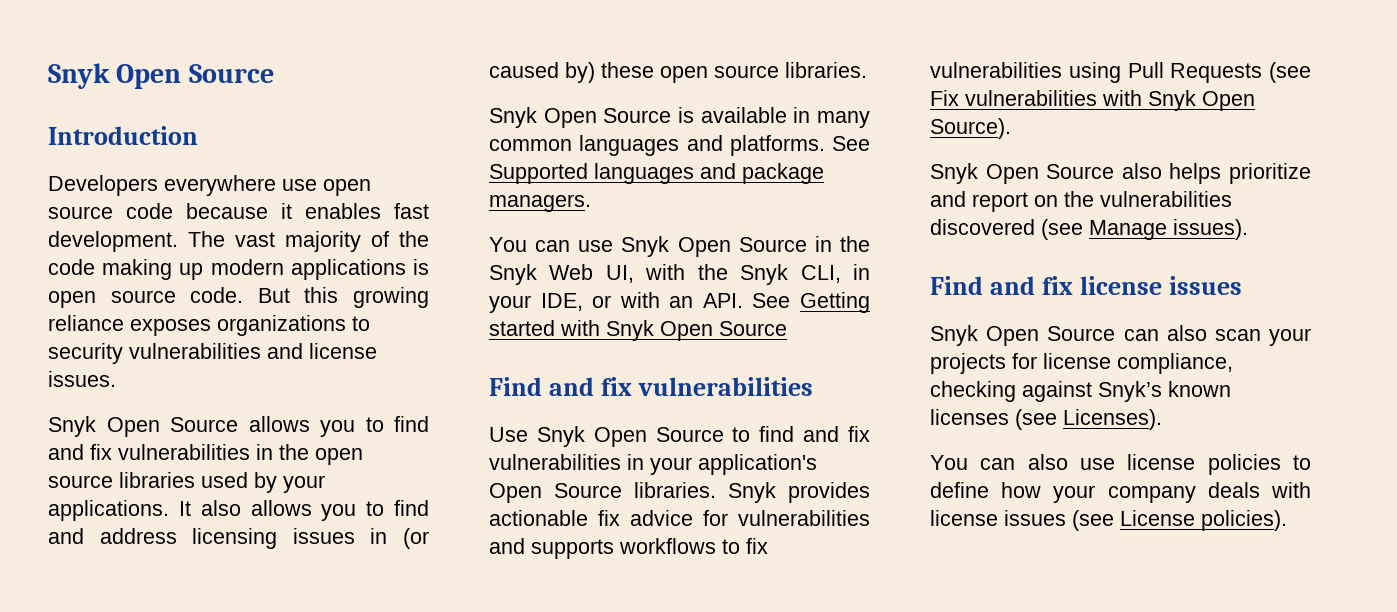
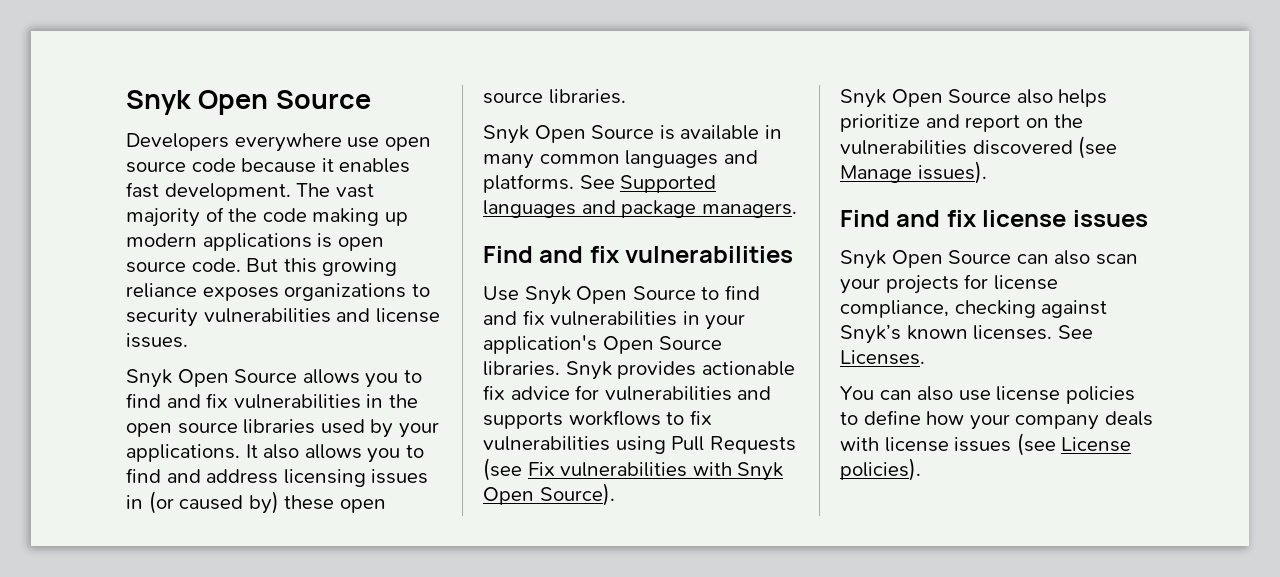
[48,63,274,89] [48,126,198,145] Snyk Open Source // Introduction -> [126,90,371,115] Snyk Open Source
[489,236,870,257] [489,264,870,285] [489,292,870,313] [489,320,787,341] // You can use Snyk Open Source in the Snyk Web UI, with the Snyk CLI, in your IDE, or with an API. See Getting started with Snyk Open Source -> (797, 210) none
[930,409,1162,430] licenses (see Licenses). -> [973,325,1093,340] [840,350,925,365] licenses. See Licenses.

